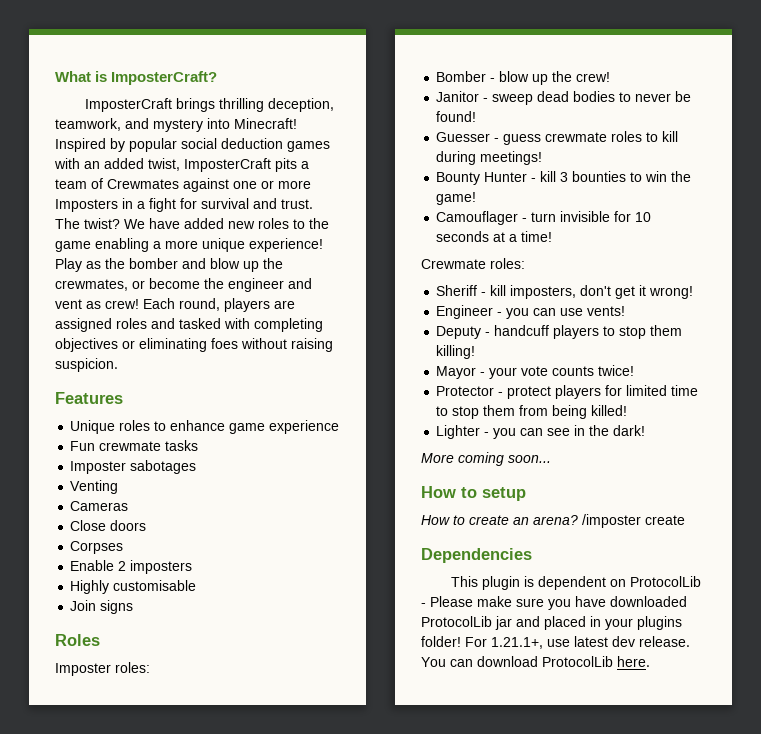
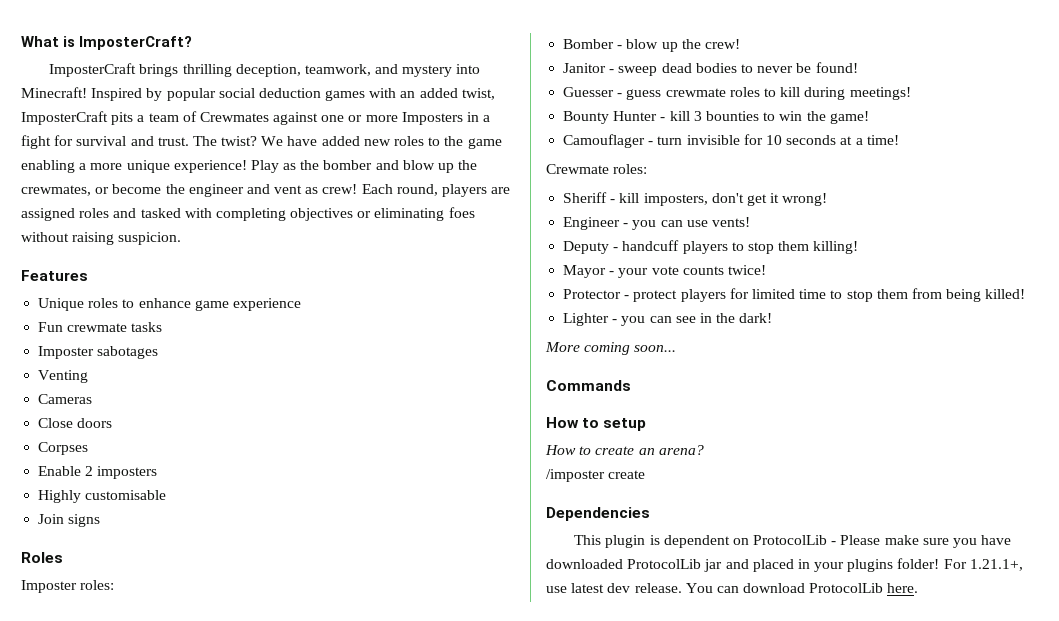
(551, 459) none -> [546,380,631,391] // Commands
(578, 520) none -> (704, 450) //

